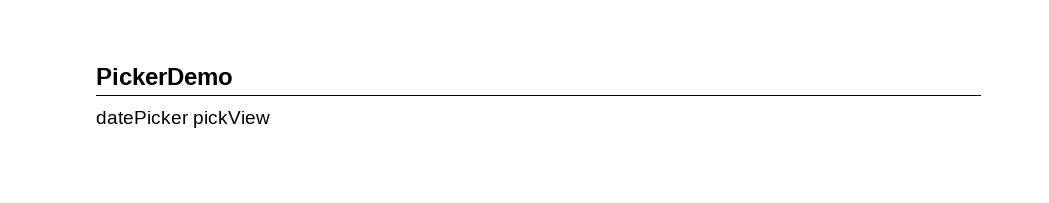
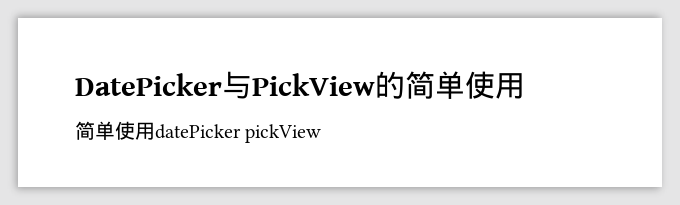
[96,68,233,85] PickerDemo // -> [75,71,525,99] [75,121,155,140] DatePicker与PickView的简单使用 // 简单使用

